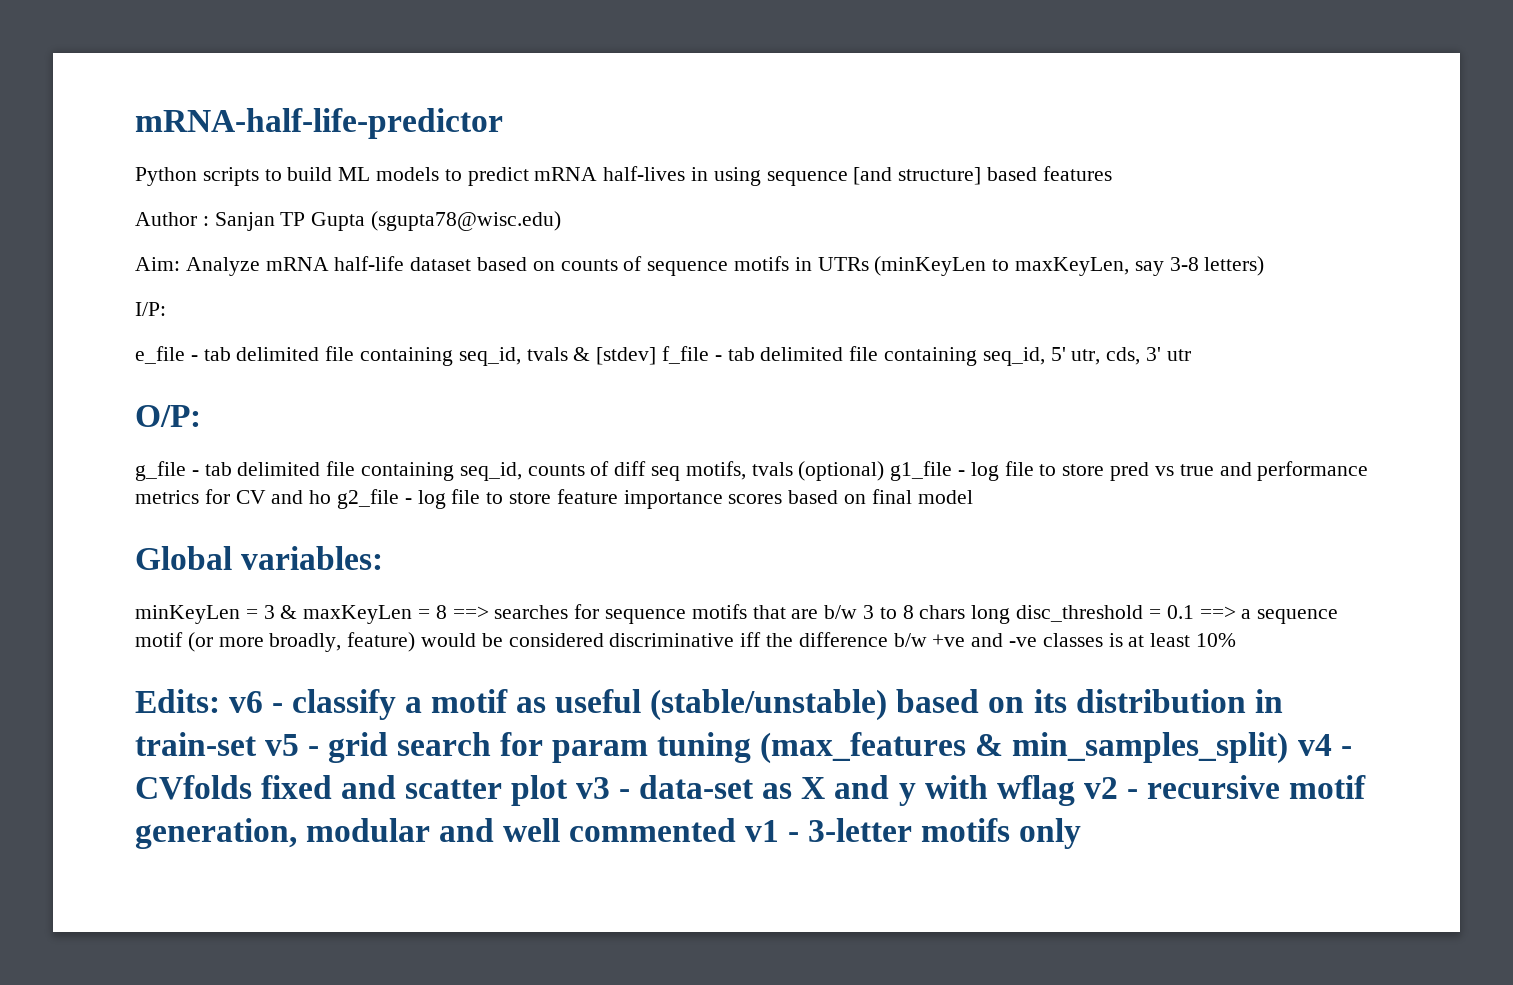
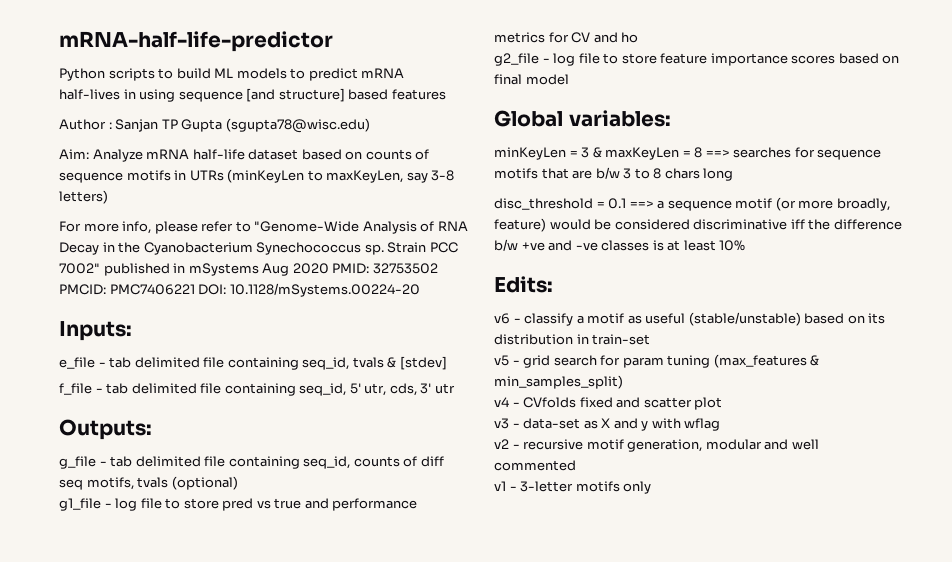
[135,302,166,316] I/P: -> [59,221,468,234] [59,242,458,255] [59,263,438,276] [59,283,420,297] [59,321,132,341] For more info, please refer to "Genome-Wide Analysis of RNA Decay in the Cyanobacterium Synechococcus sp. Strain PCC 7002" published in mSystems Aug 2020 PMID: 32753502 PMCID: PMC7406221 DOI: 10.1128/mSystems.00224-20 // Inputs:
(657, 356) none -> (447, 363) //
[135,405,201,427] O/P: -> [59,419,152,440] Outputs:
(885, 471) none -> (238, 483) //
(332, 497) none -> (639, 37) //
(1011, 614) none -> (734, 174) //
(220, 701) none -> (553, 284) //
(257, 744) none -> (651, 339) //
(1289, 748) none -> (623, 382) //
(569, 790) none -> (723, 403) //
(1075, 790) none -> (721, 424) //
(737, 830) none -> (576, 465) //

